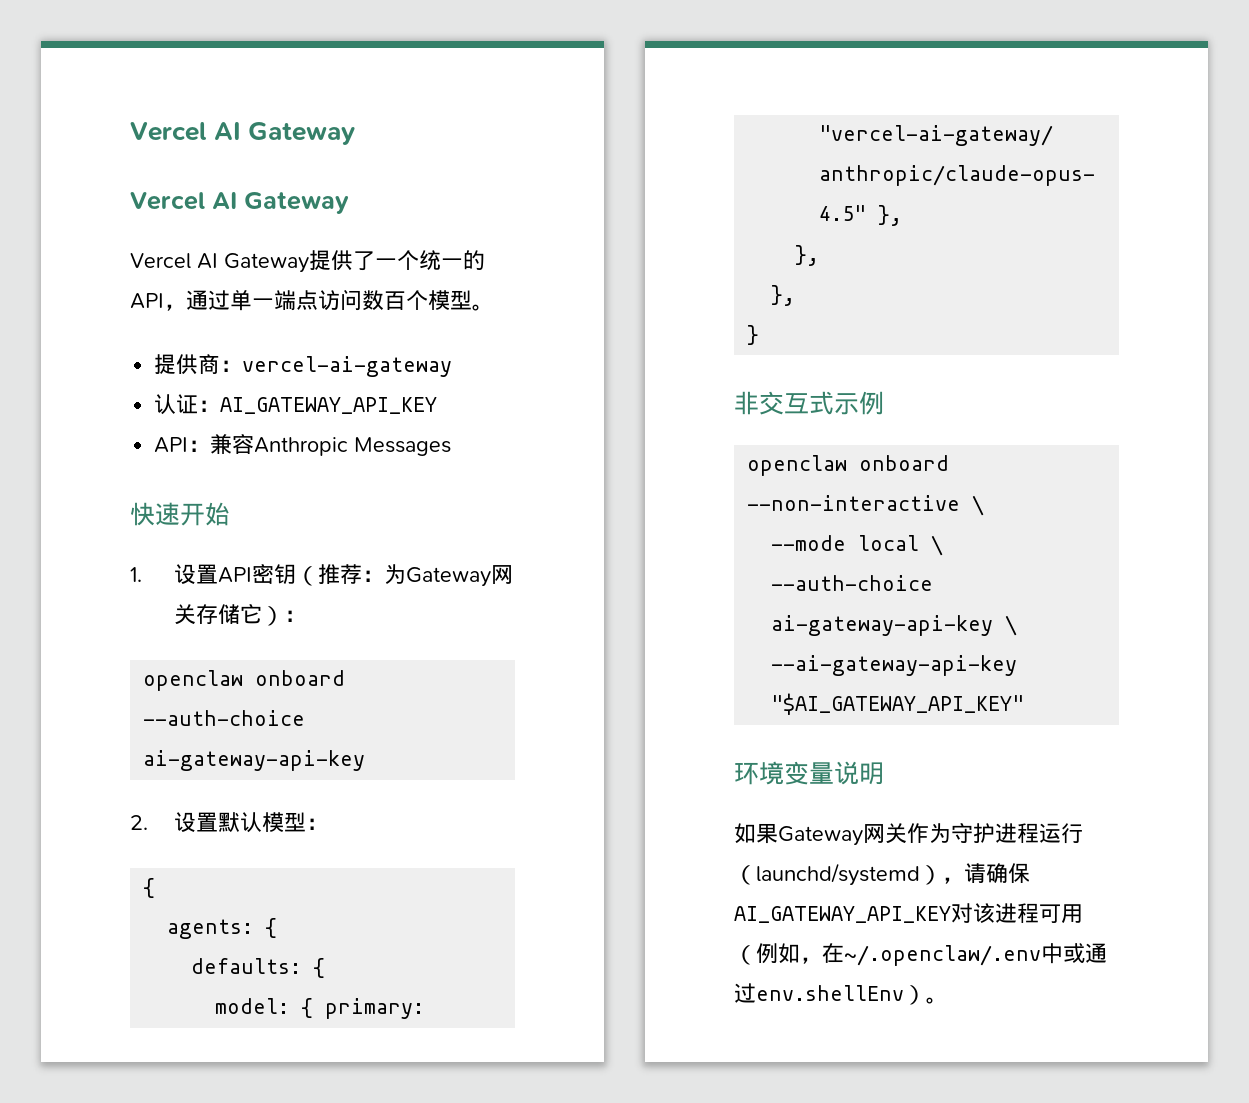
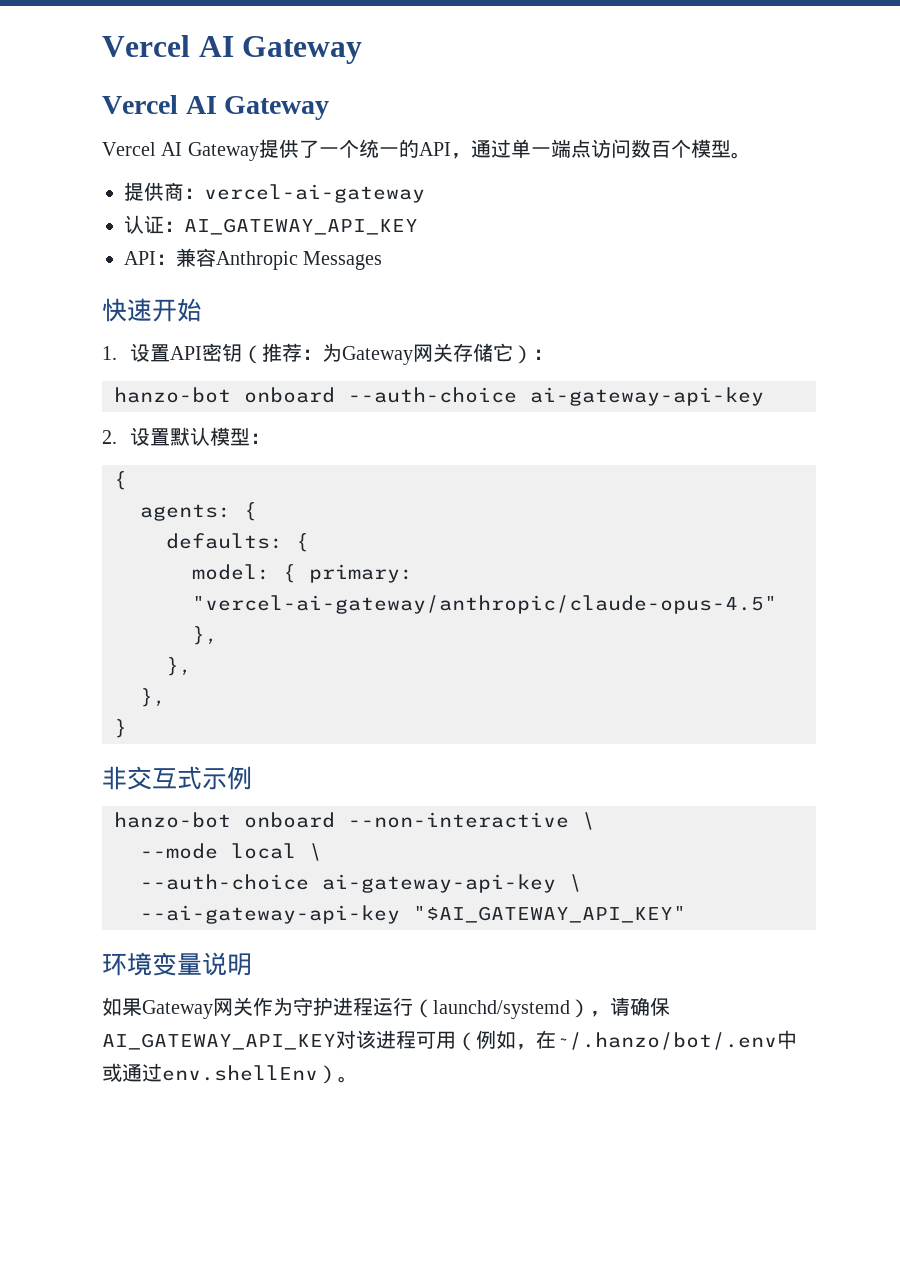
[143,670,244,691] openclaw -> [114,387,231,403] hanzo-bot
[747,455,848,476] openclaw -> [114,812,231,828] hanzo-bot
[844,945,1041,966] ~/.openclaw/.env -> [556,1032,777,1050] ~/.hanzo/bot/.env

